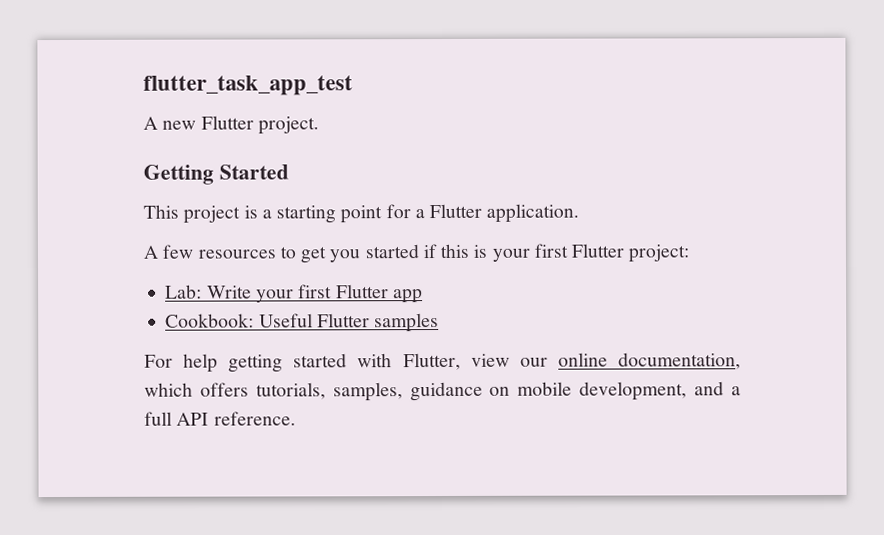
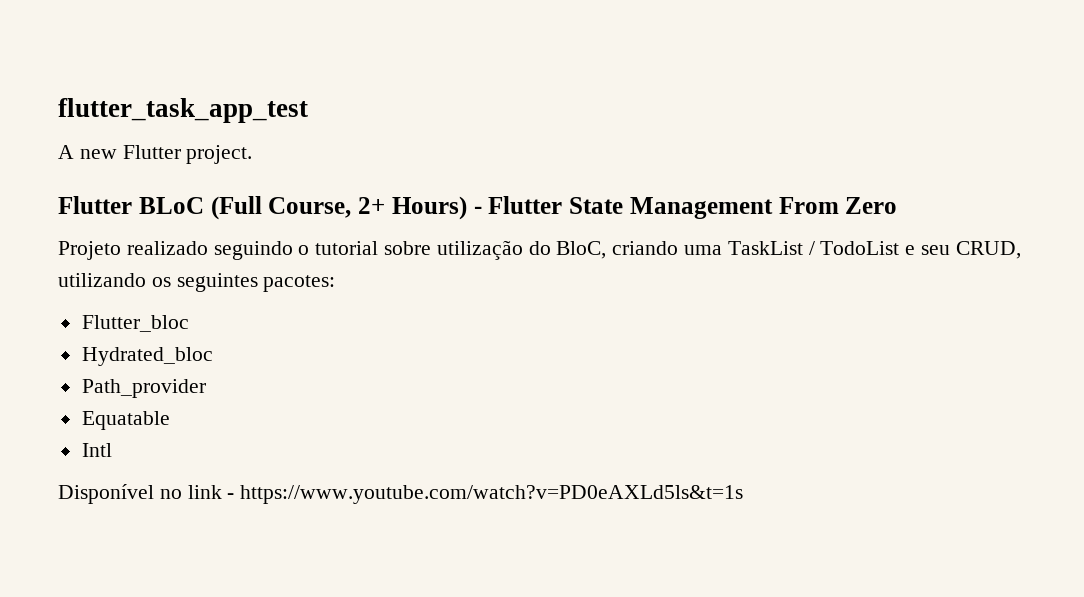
[143,164,289,185] [143,203,580,224] [143,243,690,264] [165,284,423,304] [165,313,440,333] [144,352,741,373] [144,381,742,402] [144,411,296,426] Getting Started // This project is a starting point for a Flutter application. // A few resources to get you started if this is your first Flutter project: // Lab: Write your first Flutter app // Cookbook: Useful Flutter samples // For help getting started with Flutter, view our online documentation, which offers tutorials, samples, guidance on mobile development, and a full API reference. -> [58,196,898,220] [58,240,1021,260] [58,273,336,292] [81,315,189,332] [81,347,213,366] [81,379,206,398] [81,411,170,430] [81,443,112,457] [58,484,744,504] Flutter BLoC (Full Course, 2+ Hours) - Flutter State Management From Zero // Projeto realizado seguindo o tutorial sobre utilização do BloC, criando uma TaskList / TodoList e seu CRUD, utilizando os seguintes pacotes: // Flutter_bloc // Hydrated_bloc // Path_provider // Equatable // Intl // Disponível no link - https://www.youtube.com/watch?v=PD0eAXLd5ls&t=1s

